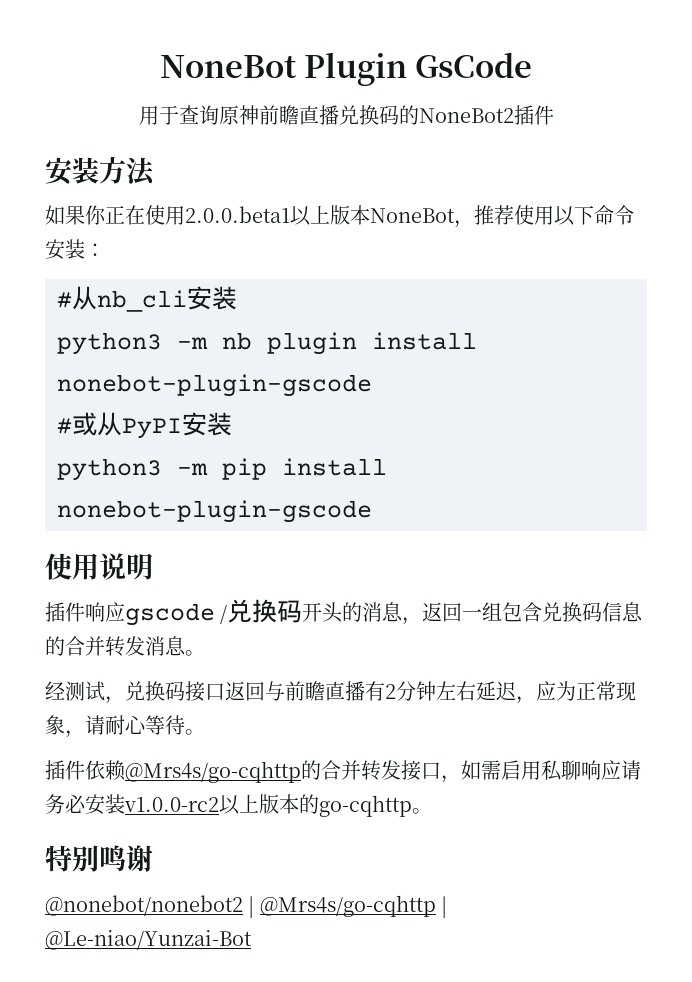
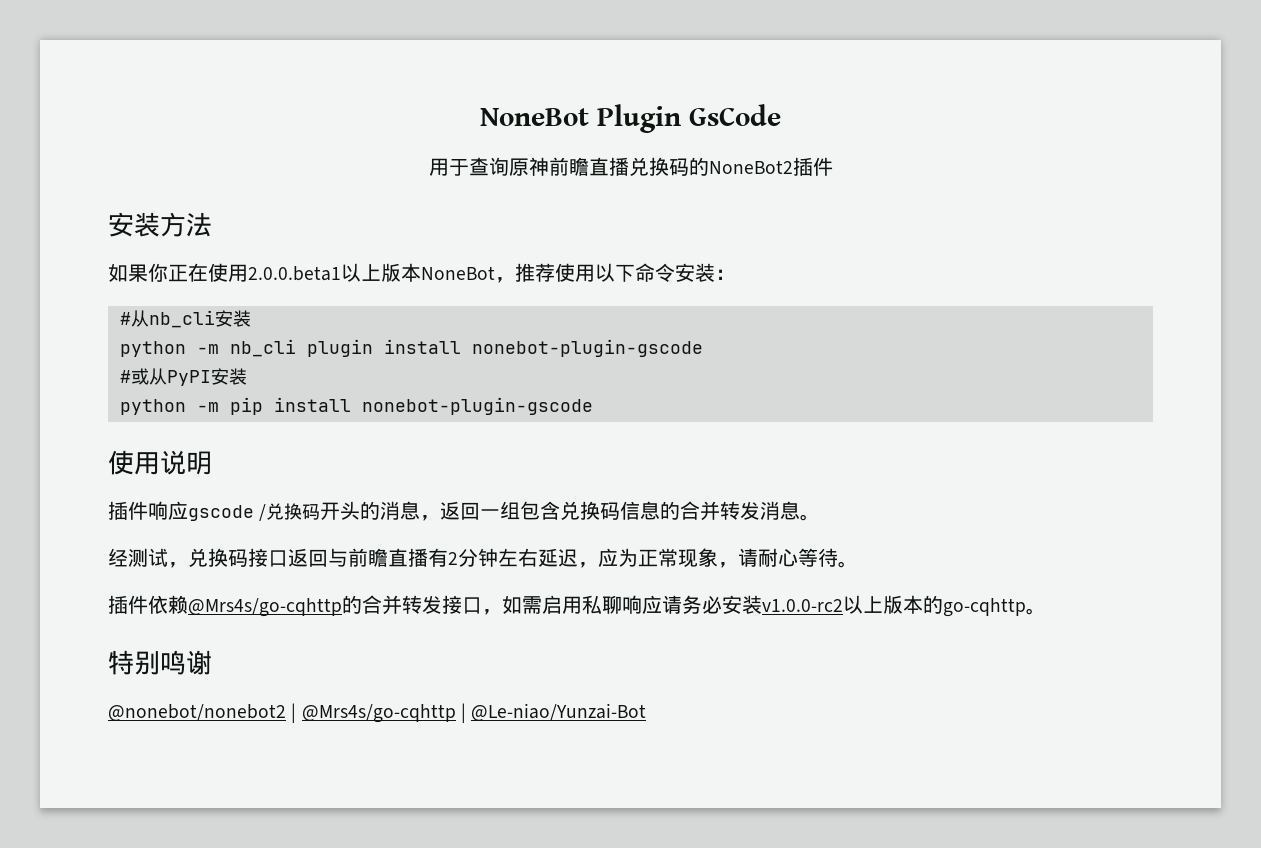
[57,332,252,355] python3 -m nb -> [119,339,296,357] python -m nb_cli
[57,458,162,481] python3 -> [119,399,186,415] python

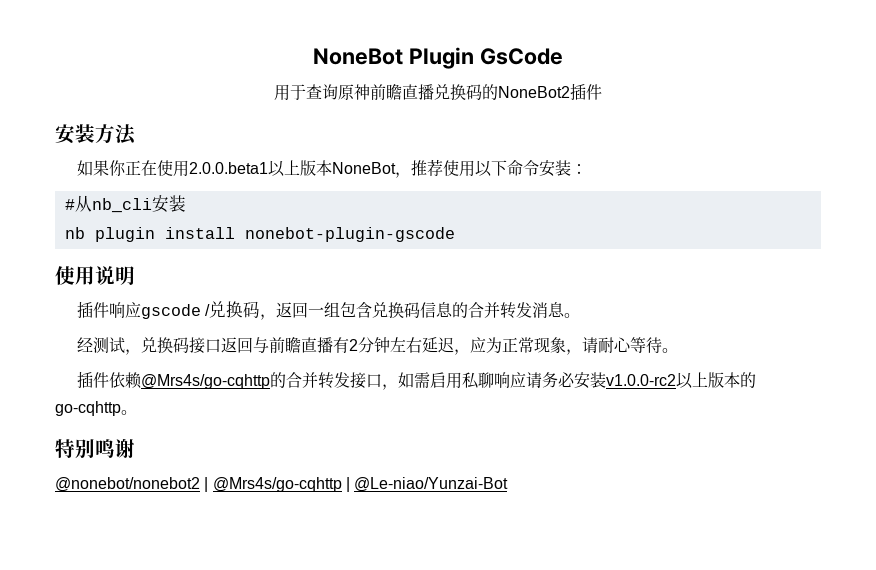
[119,339,296,357] python -m nb_cli -> [64,227,85,239] nb
[119,368,247,386] [119,397,593,415] // #或从PyPI安装 // python -m pip install nonebot-plugin-gscode -> (455, 234) none
[320,501,421,520] 开头的消息 -> (260, 309) none

